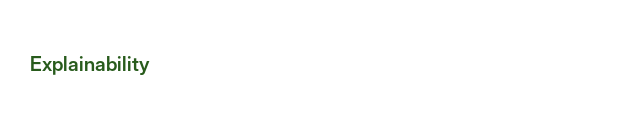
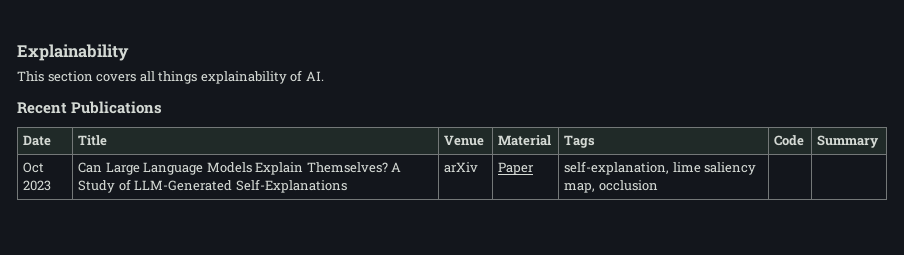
(150, 65) none -> [17,70,324,84] [17,101,163,114] [23,135,52,146] [78,135,108,146] [444,135,485,146] [498,135,552,146] [564,135,596,148] [774,135,805,146] [817,135,880,148] [23,162,45,173] [23,180,52,191] [78,162,402,175] [78,179,347,193] [444,162,479,173] [498,162,535,175] [564,161,757,175] [564,180,658,193] // This section covers all things explainability of AI. // Recent Publications // Date | Title | Venue | Material | Tags | Code | Summary // Oct 2023 | Can Large Language Models Explain Themselves? A Study of LLM-Generated Self-Explanations | arXiv | Paper | self-explanation, lime saliency map, occlusion | |

